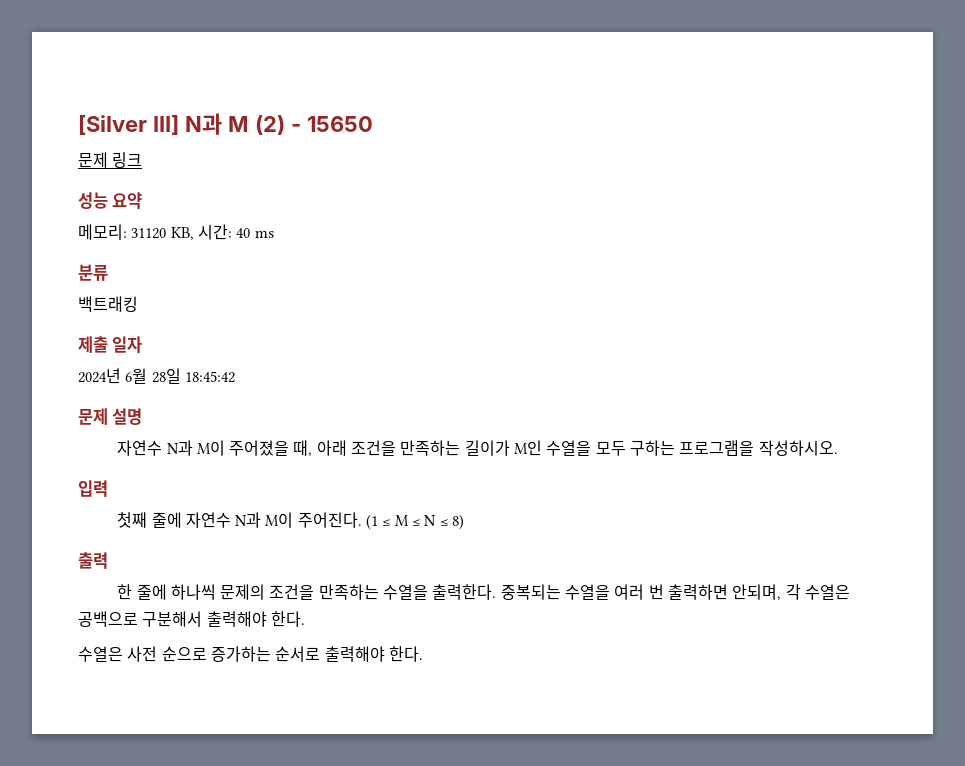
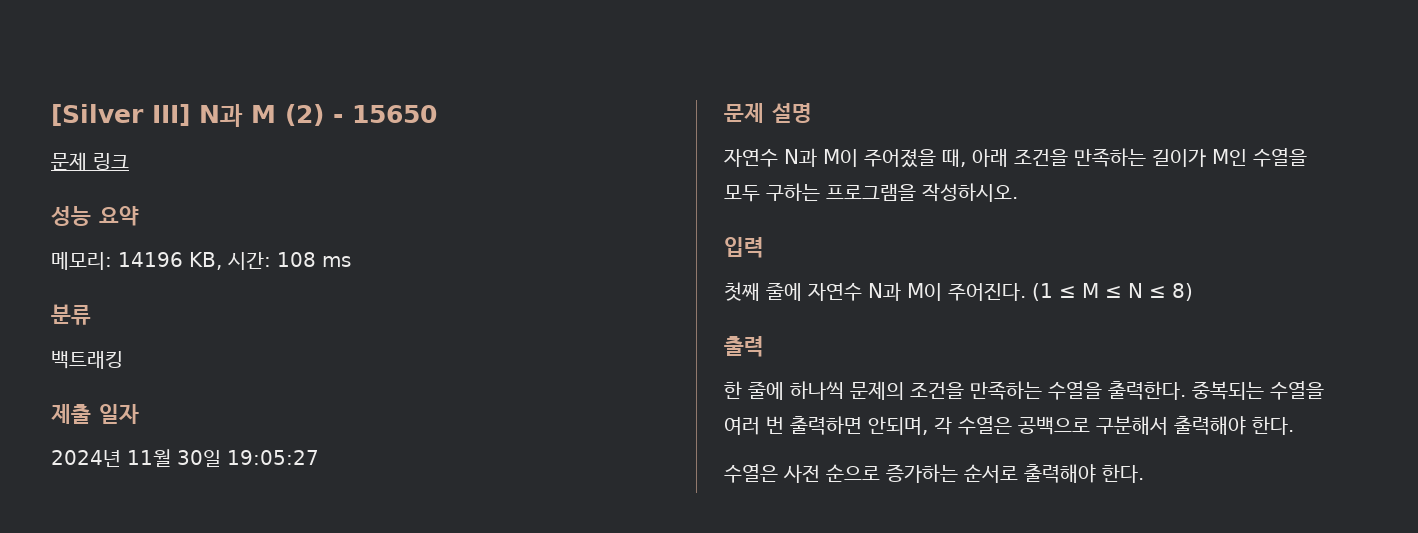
[131,228,167,239] 31120 -> [118,252,183,267] 14196
[236,228,251,238] 40 -> [277,252,316,267] 108
[125,368,235,384] 6월 28일 18:45:42 -> [127,449,319,467] 11월 30일 19:05:27

